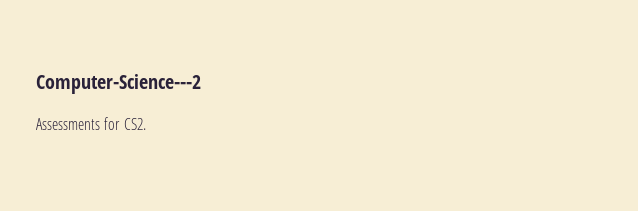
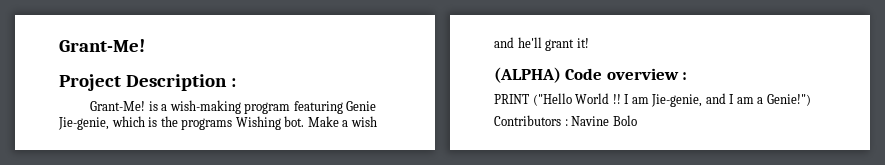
[36,74,201,94] [36,117,146,130] Computer-Science---2 // Assessments for CS2. -> [59,39,145,52] [59,74,236,91] [90,100,377,114] [58,116,377,130] [494,37,589,51] [494,67,688,83] [494,93,811,107] [494,115,637,126] Grant-Me! // Project Description : // Grant-Me! is a wish-making program featuring Genie Jie-genie, which is the programs Wishing bot. Make a wish and he'll grant it! // (ALPHA) Code overview : // PRINT ("Hello World !! I am Jie-genie, and I am a Genie!") // Contributors : Navine Bolo

